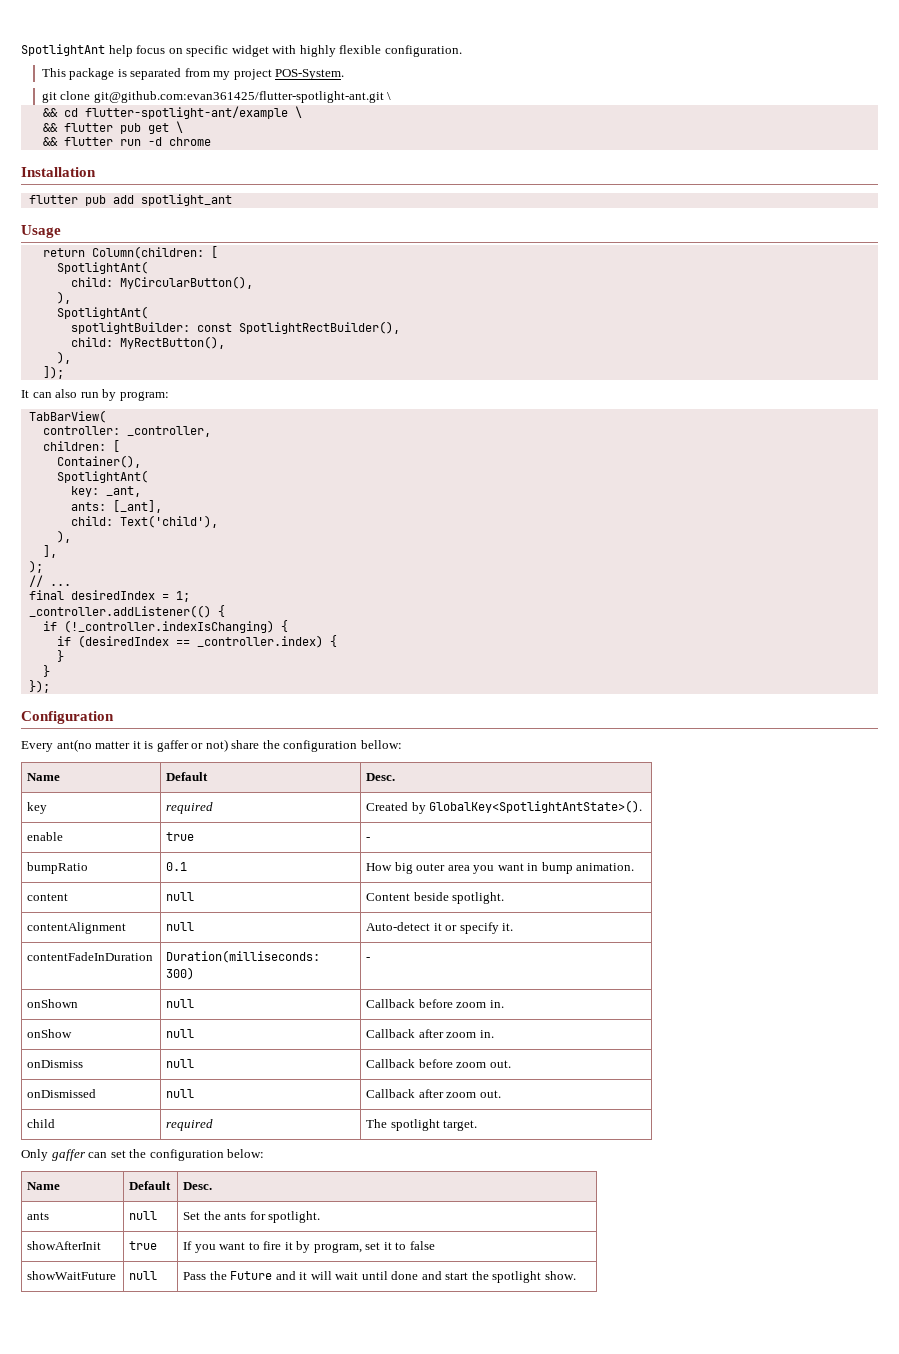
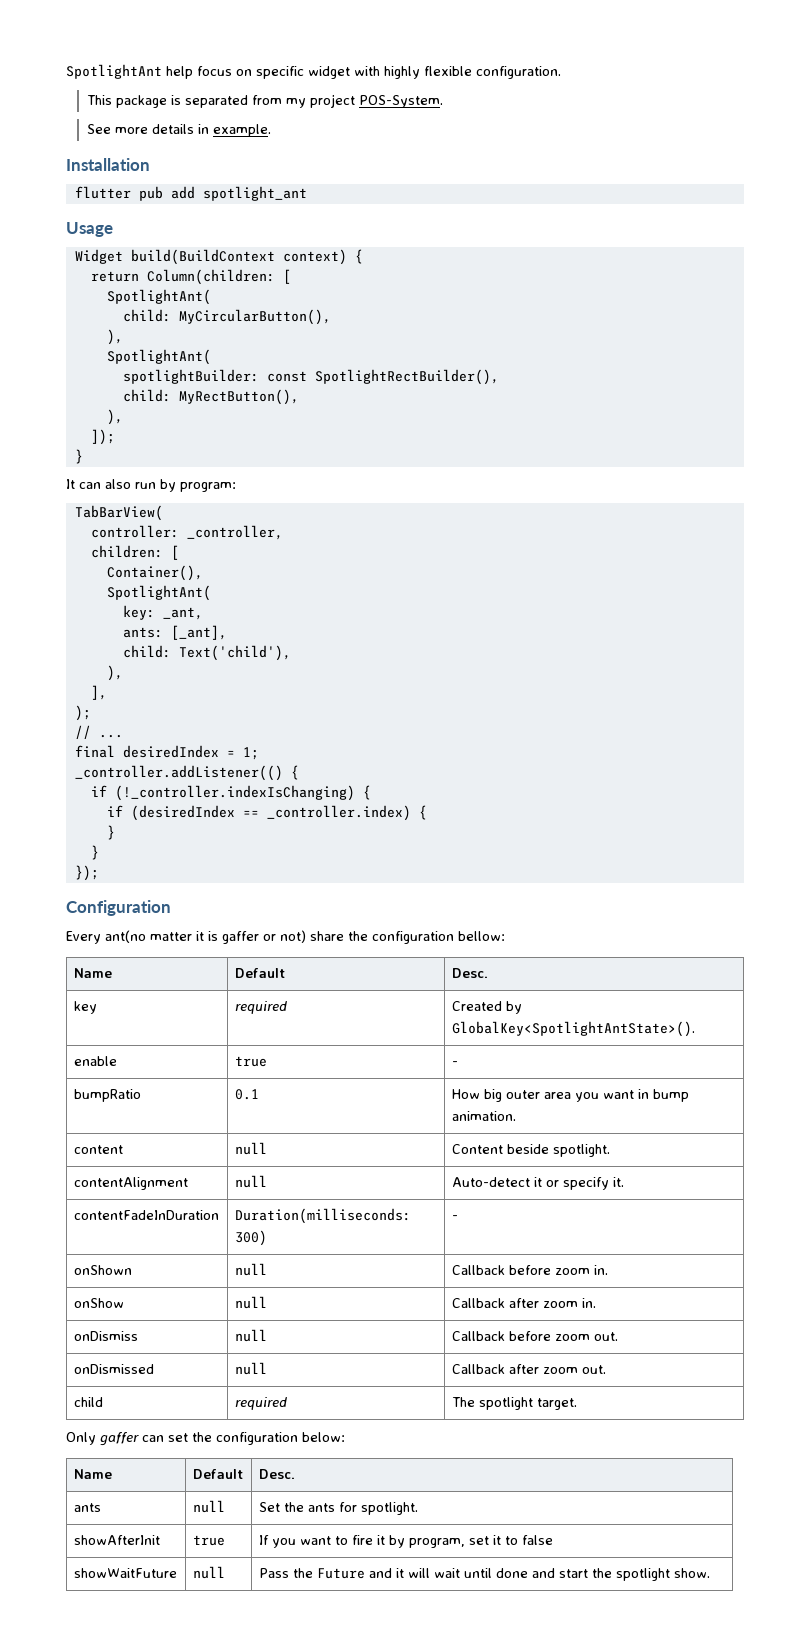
[41,91,392,103] [42,106,302,119] [42,121,183,134] [42,137,211,146] git clone git@github.com:evan361425/flutter-spotlight-ant.git \ // && cd flutter-spotlight-ant/example \ // && flutter pub get \ // && flutter run -d chrome -> [87,124,272,137] See more details in example.
(61, 231) none -> [74,249,363,265] // Widget build(BuildContext context) {
(64, 372) none -> [74,449,83,464] // }

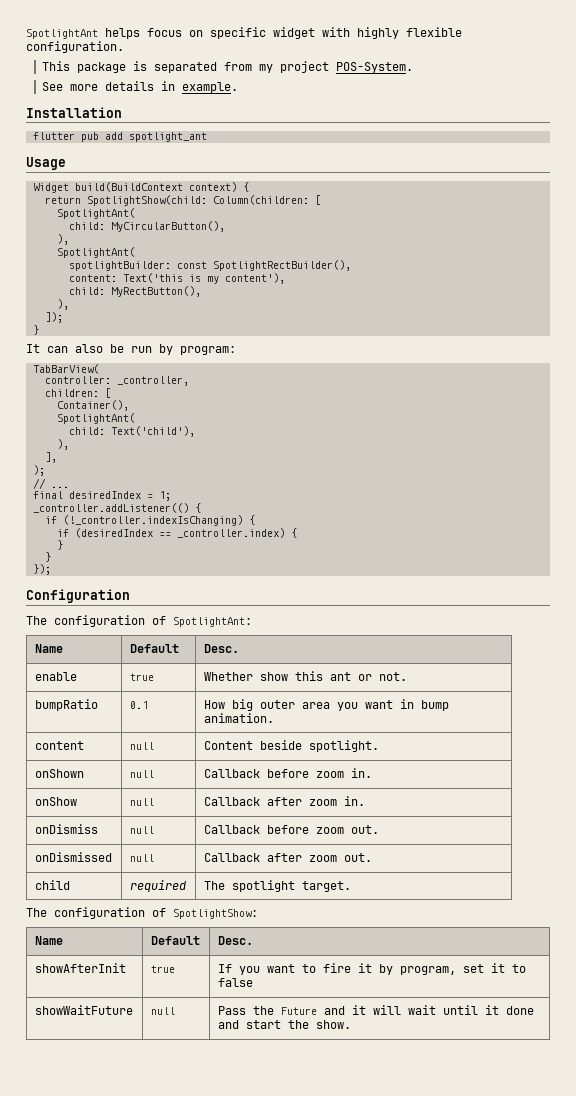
[166,66,193,79] help -> [105,28,140,39] helps
(139, 276) none -> [86,195,207,206] SpotlightShow(child:
(499, 377) none -> [68,273,285,284] // content: Text('this is my content'),
(131, 484) none -> [110,344,124,353] be
[122,605,203,620] [122,625,227,640] // key: _ant, // ants: [_ant], -> (135, 418) none
[66,930,505,944] [73,968,112,978] [234,968,285,978] [451,968,488,978] [73,1001,97,1014] [234,1001,287,1014] [451,1001,522,1014] [451,1021,695,1037] [73,1056,117,1066] [234,1056,267,1067] [451,1061,458,1066] Every ant(no matter it is gaffer or not) share the configuration bellow: // Name | Default | Desc. // key | required | Created by GlobalKey<SpotlightAntState>(). // enable | true | - -> [26,615,252,627] [34,644,63,653] [129,644,179,653] [203,644,239,653] [34,672,77,681] [129,673,154,681] [203,671,407,681] The configuration of SpotlightAnt: // Name | Default | Desc. // enable | true | Whether show this ant or not.
[73,1177,188,1190] [234,1175,267,1188] [451,1177,624,1190] [73,1210,219,1220] [234,1208,411,1224] [234,1230,267,1246] [451,1215,458,1220] // contentAlignment | null | Auto-detect it or specify it. // contentFadeInDuration | Duration(milliseconds: 300) | - -> (379, 746) none
[66,1432,345,1446] [73,1469,112,1479] [192,1469,243,1479] [258,1469,295,1479] [73,1503,101,1512] [192,1500,225,1513] [258,1502,418,1515] Only gaffer can set the configuration below: // Name | Default | Desc. // ants | null | Set the ants for spotlight. -> [26,907,258,919] [34,936,63,945] [150,936,200,945] [217,936,253,945] The configuration of SpotlightShow: // Name | Default | Desc.
(492, 1573) none -> [484,1005,499,1015] it
[615,1568,670,1581] spotlight -> (309, 1024) none

